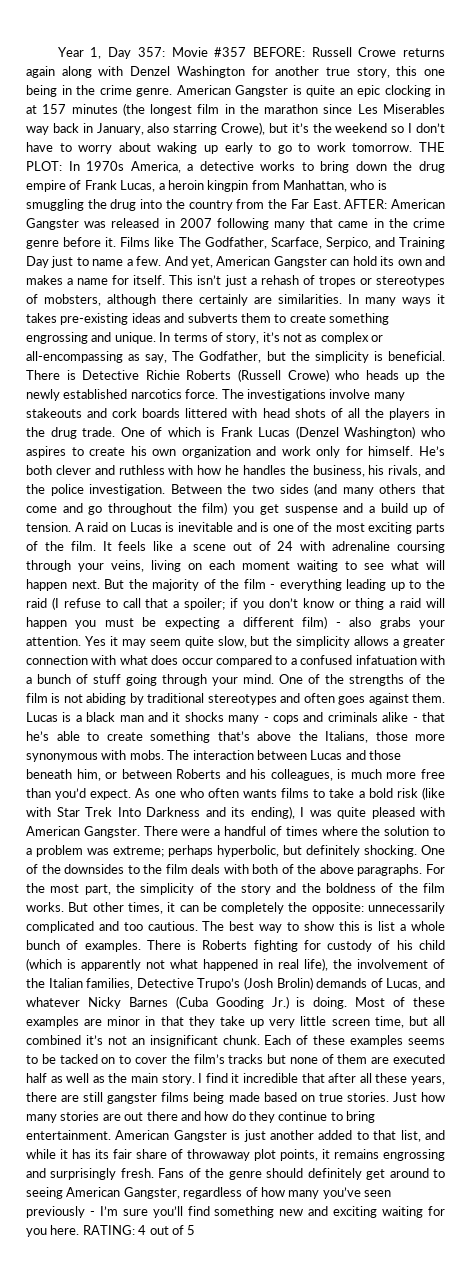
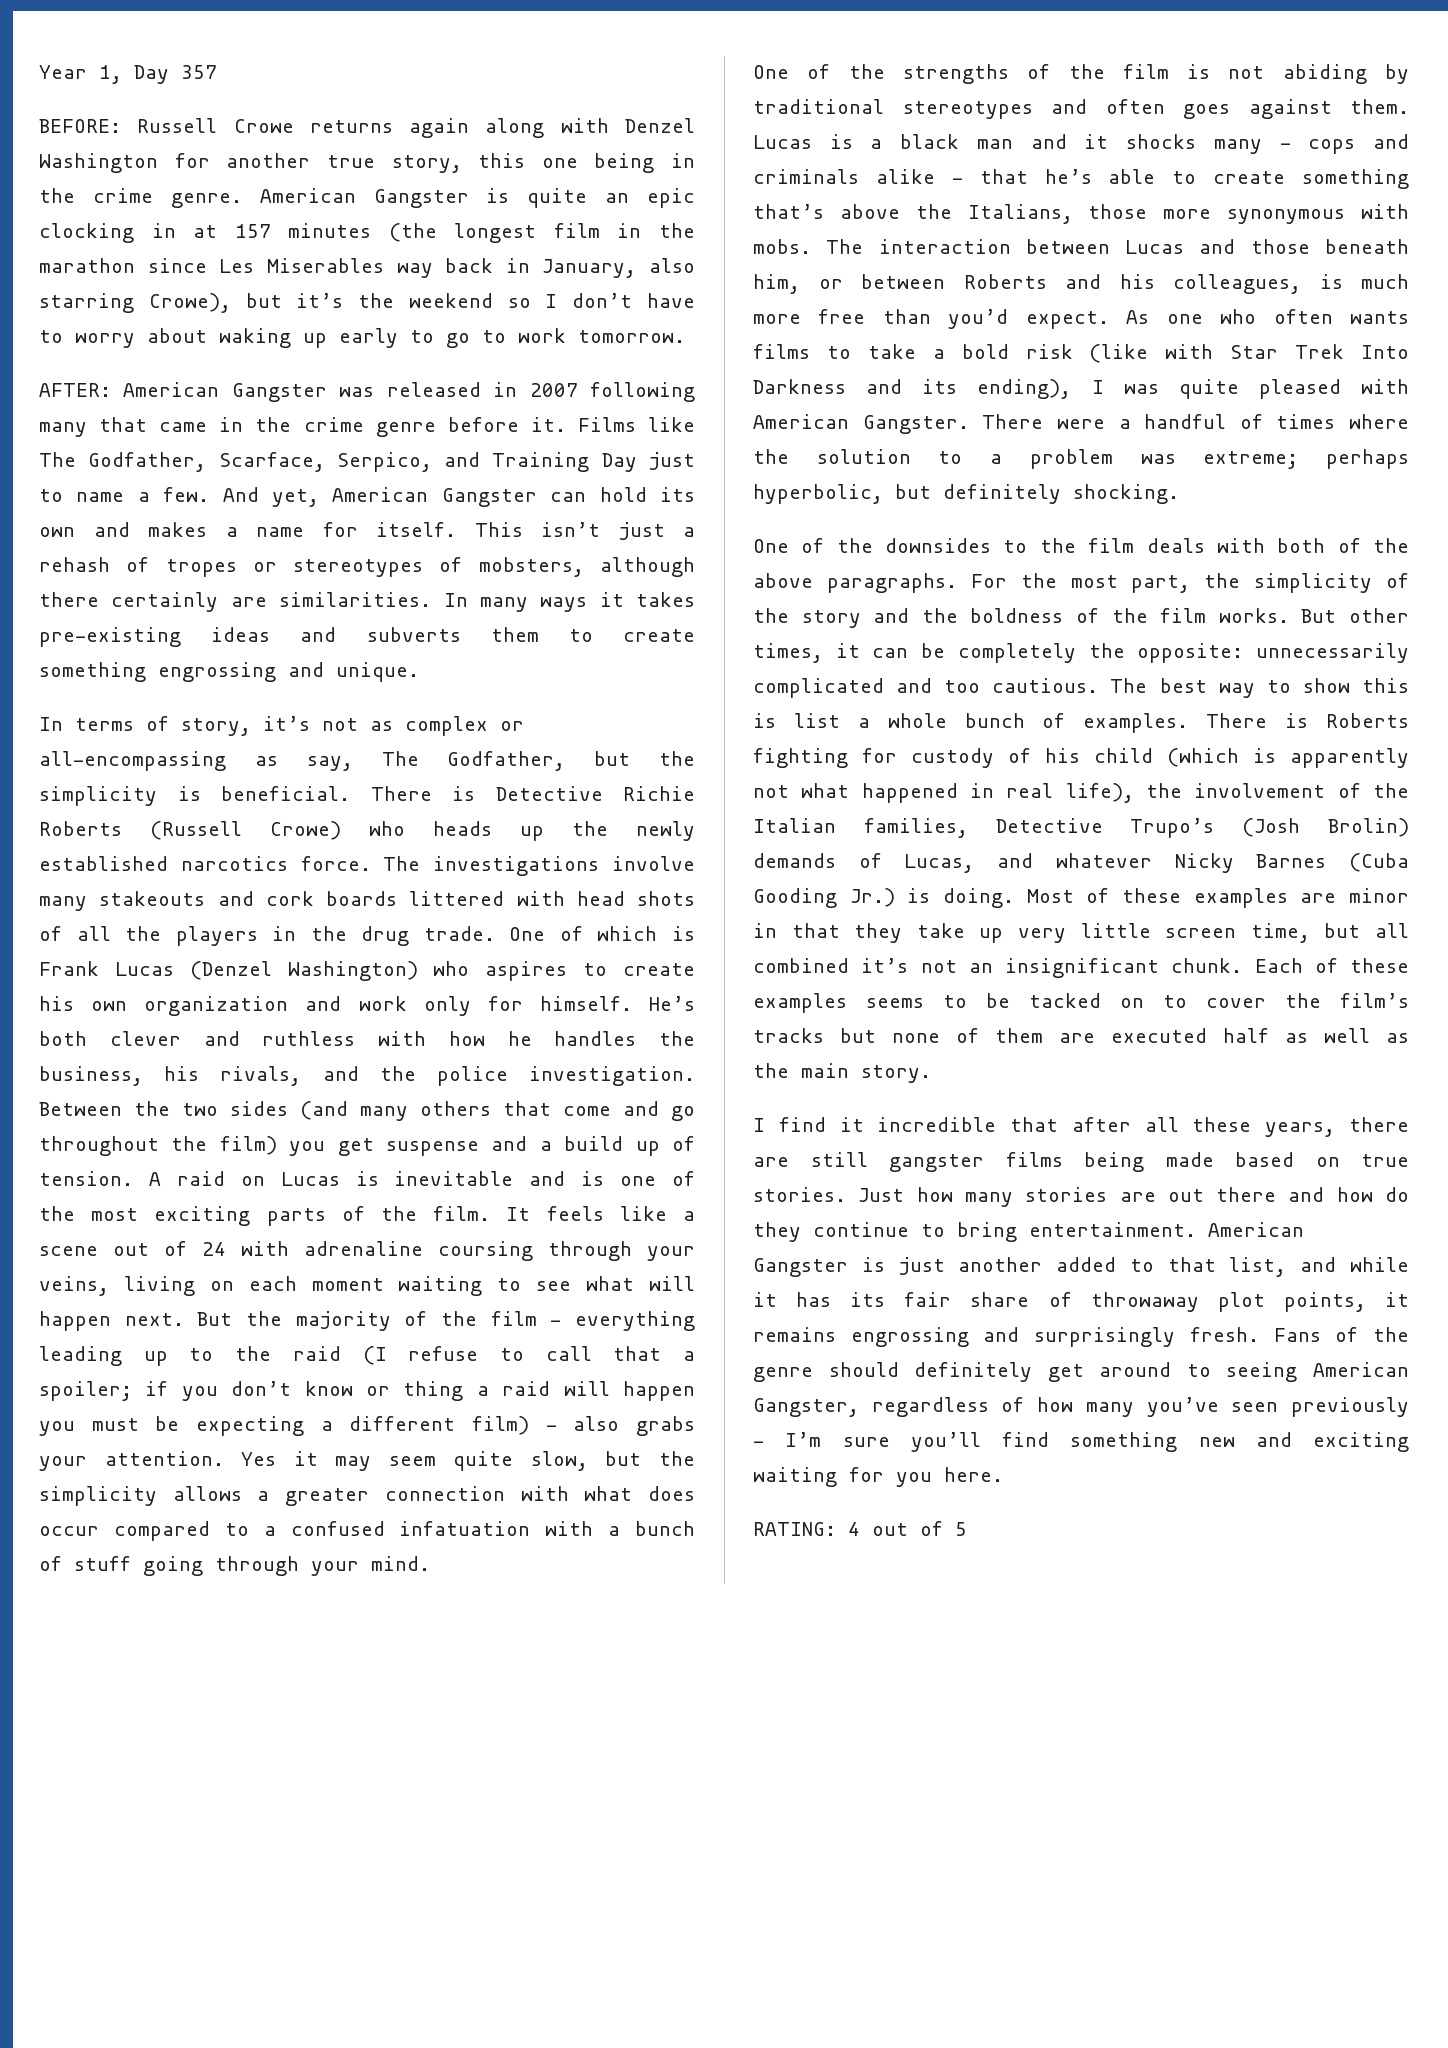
[137,47,247,57] 357: Movie #357 -> [181,65,217,79] 357 //
[419,142,445,152] [26,161,446,173] [26,180,387,192] [26,199,341,211] THE PLOT: In 1970s America, a detective works to bring down the drug empire of Frank Lucas, a heroin kingpin from Manhattan, who is smuggling the drug into the country from the Far East. -> (685, 336) //
(156, 338) none -> (419, 672) //
(274, 679) none -> (430, 1563) //
(417, 851) none -> (1179, 494) //
(195, 1079) none -> (931, 1074) //
(80, 1230) none -> (1003, 1474) //

